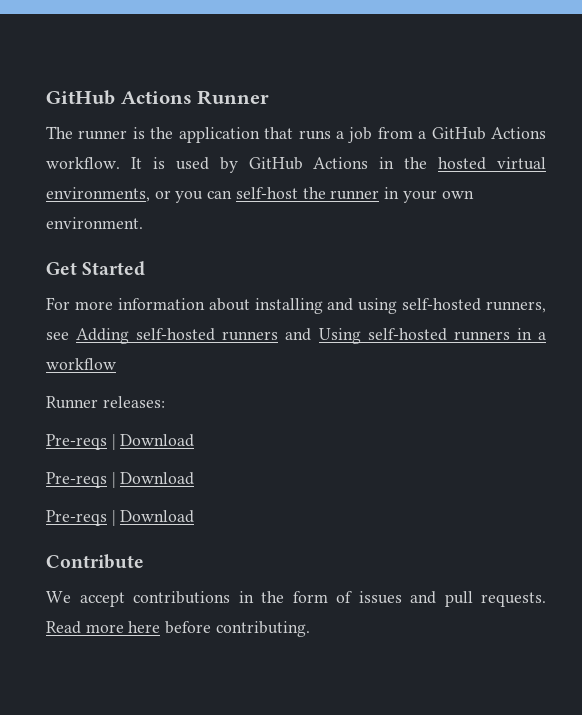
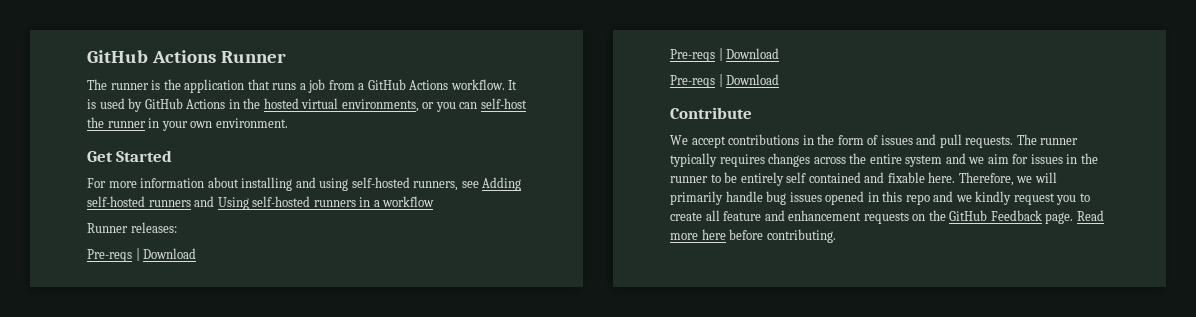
(546, 599) none -> [1016,134,1079,145] [670,153,1098,167] [670,172,1057,186] [670,191,1090,205] [670,210,1074,224] The runner typically requires changes across the entire system and we aim for issues in the runner to be entirely self contained and fixable here. Therefore, we will primarily handle bug issues opened in this repo and we kindly request you to create all feature and enhancement requests on the GitHub Feedback page.

